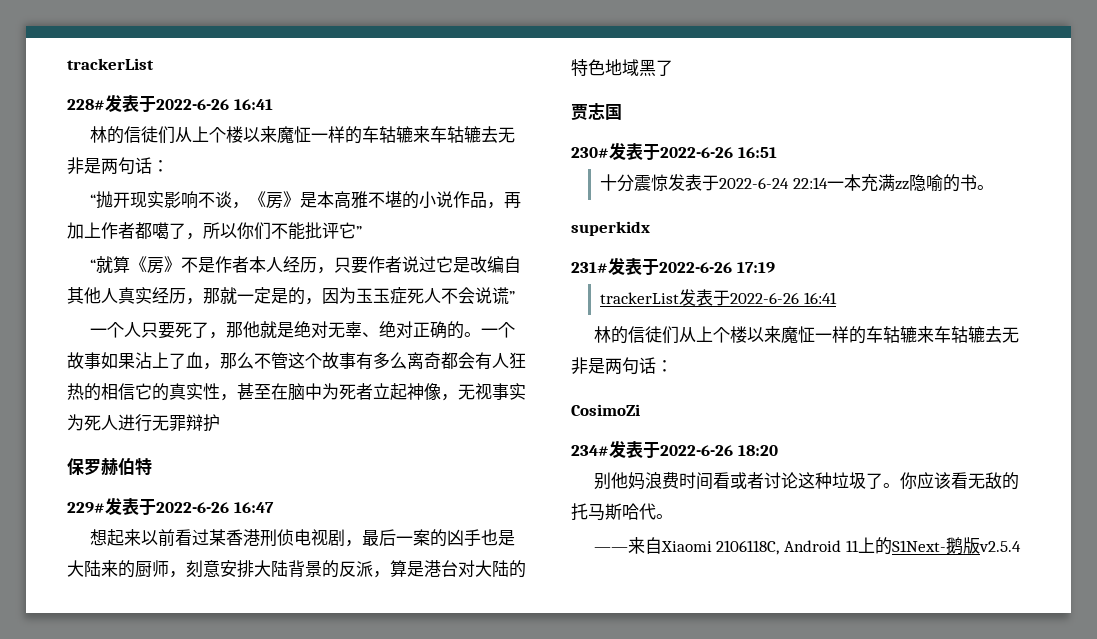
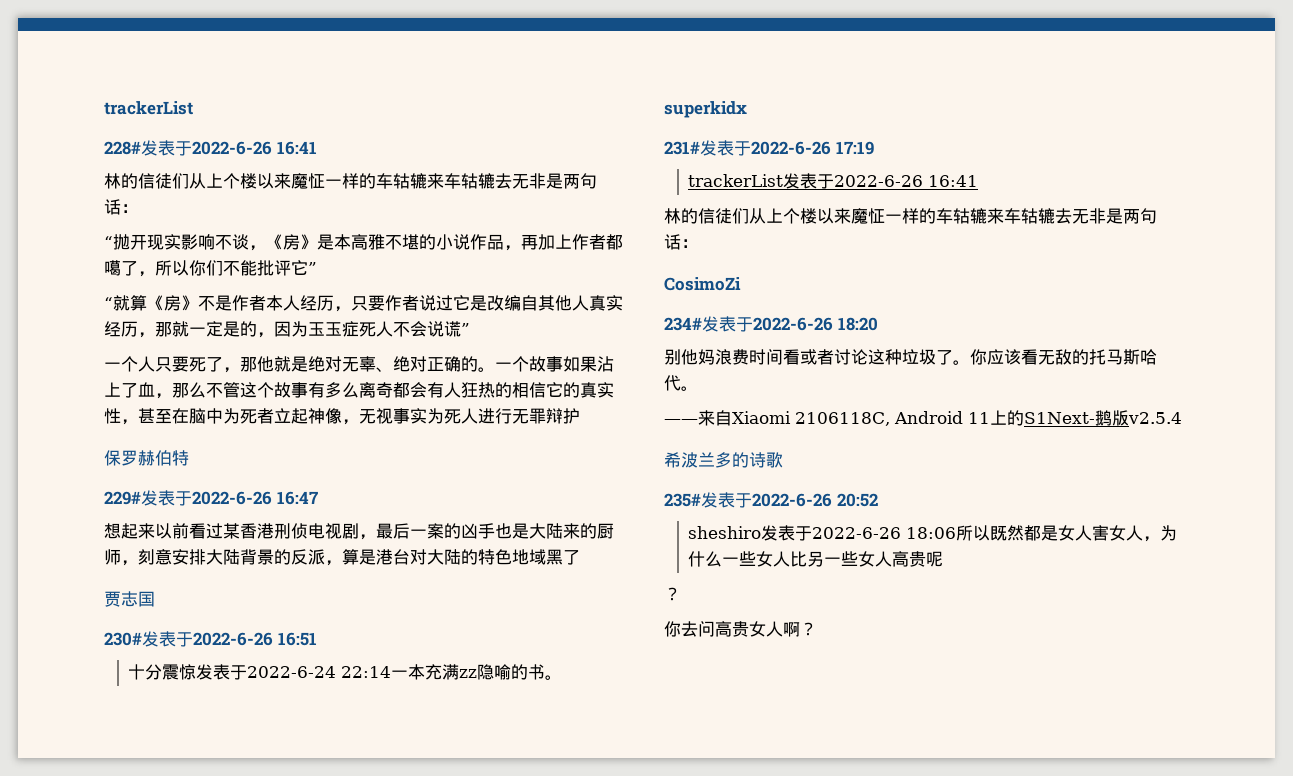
(1021, 546) none -> [664,452,783,468] [664,492,878,508] [688,525,1178,542] [688,551,944,567] [664,587,681,601] [664,621,817,637] // 希波兰多的诗歌 // 235#发表于2022-6-26 20:52 // sheshiro发表于2022-6-26 18:06所以既然都是女人害女人，为什么一些女人比另一些女人高贵呢 // ？ // 你去问高贵女人啊？

